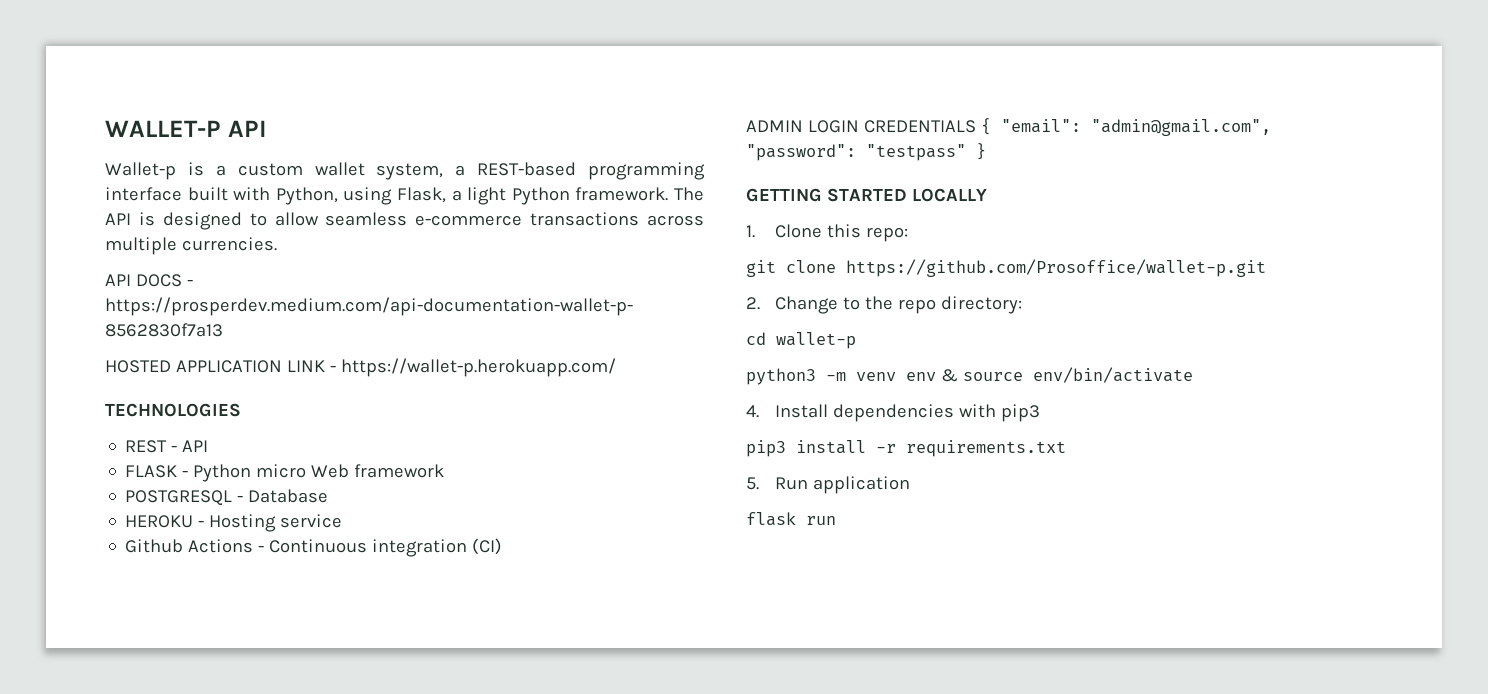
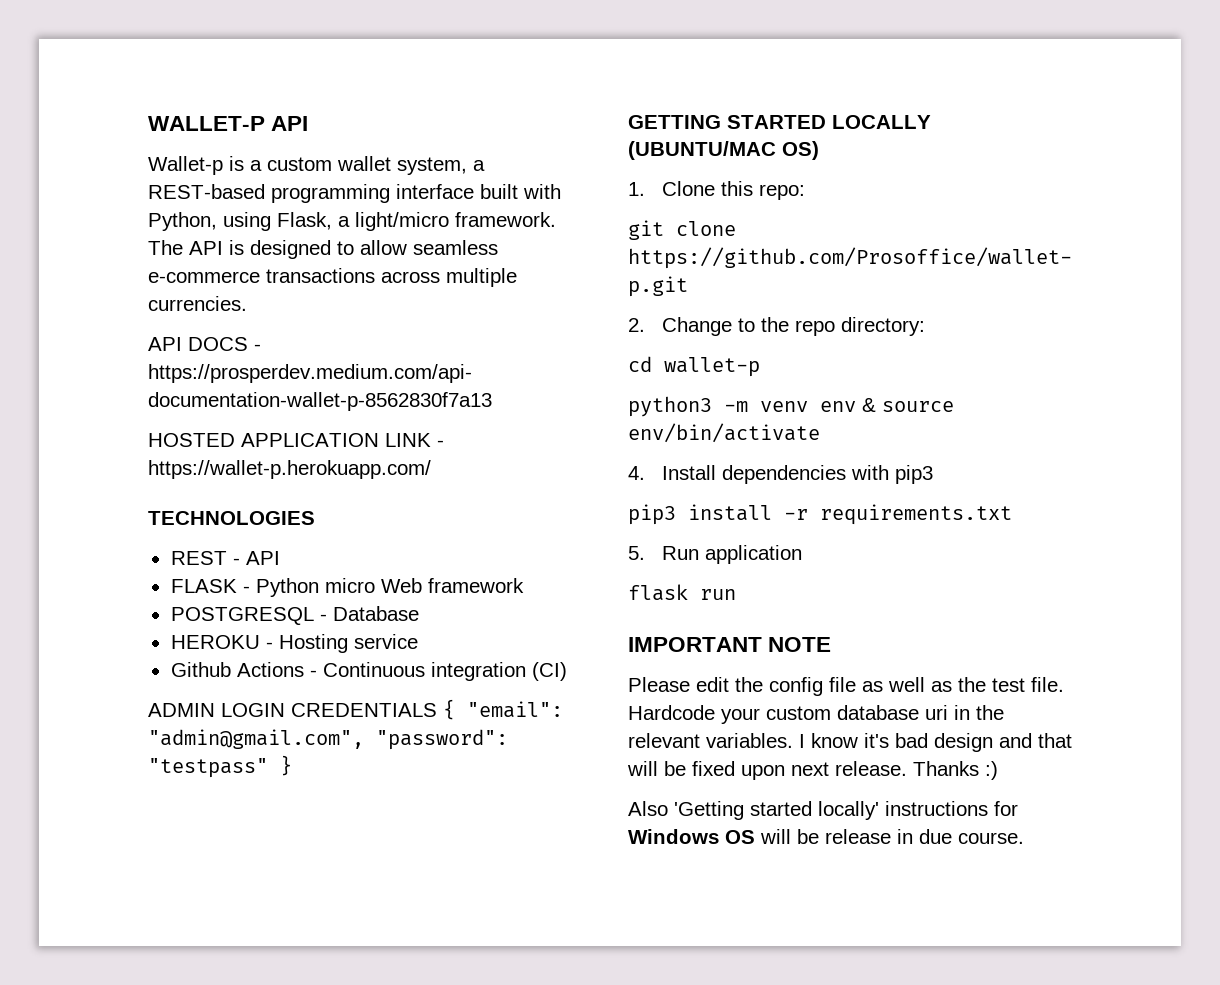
[467,187,570,205] light Python -> [355,212,449,231] light/micro
(987, 195) none -> [628,141,819,160] (UBUNTU/MAC OS)
(836, 520) none -> [628,637,832,652] [628,677,1064,696] [628,705,1004,724] [628,733,1072,752] [627,761,998,780] [628,801,1018,820] [628,829,1024,844] // IMPORTANT NOTE // Please edit the config file as well as the test file. Hardcode your custom database uri in the relevant variables. I know it's bad design and that will be fixed upon next release. Thanks :) // Also 'Getting started locally' instructions for Windows OS will be release in due course.

